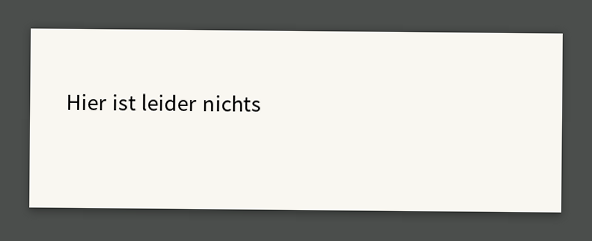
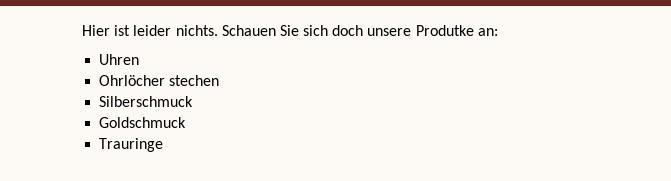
[201,95,262,112] nichts -> [175,25,498,36] [99,54,140,65] [99,75,220,86] [99,96,194,107] [99,117,187,128] [99,138,164,152] nichts. Schauen Sie sich doch unsere Produtke an: // Uhren // Ohrlöcher stechen // Silberschmuck // Goldschmuck // Trauringe

